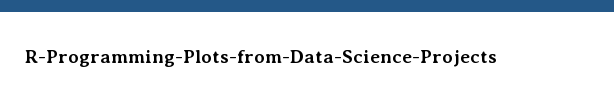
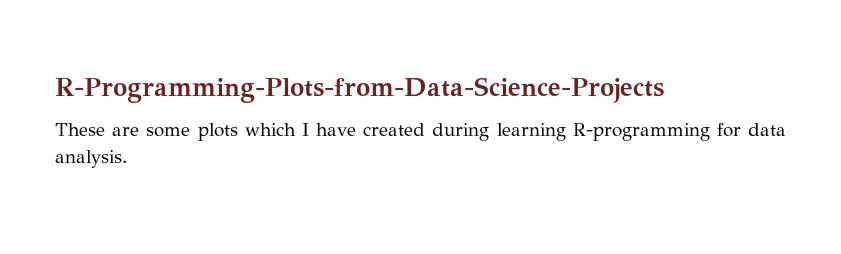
(497, 58) none -> [55,123,786,141] [55,150,127,168] // These are some plots which I have created during learning R-programming for data analysis.

